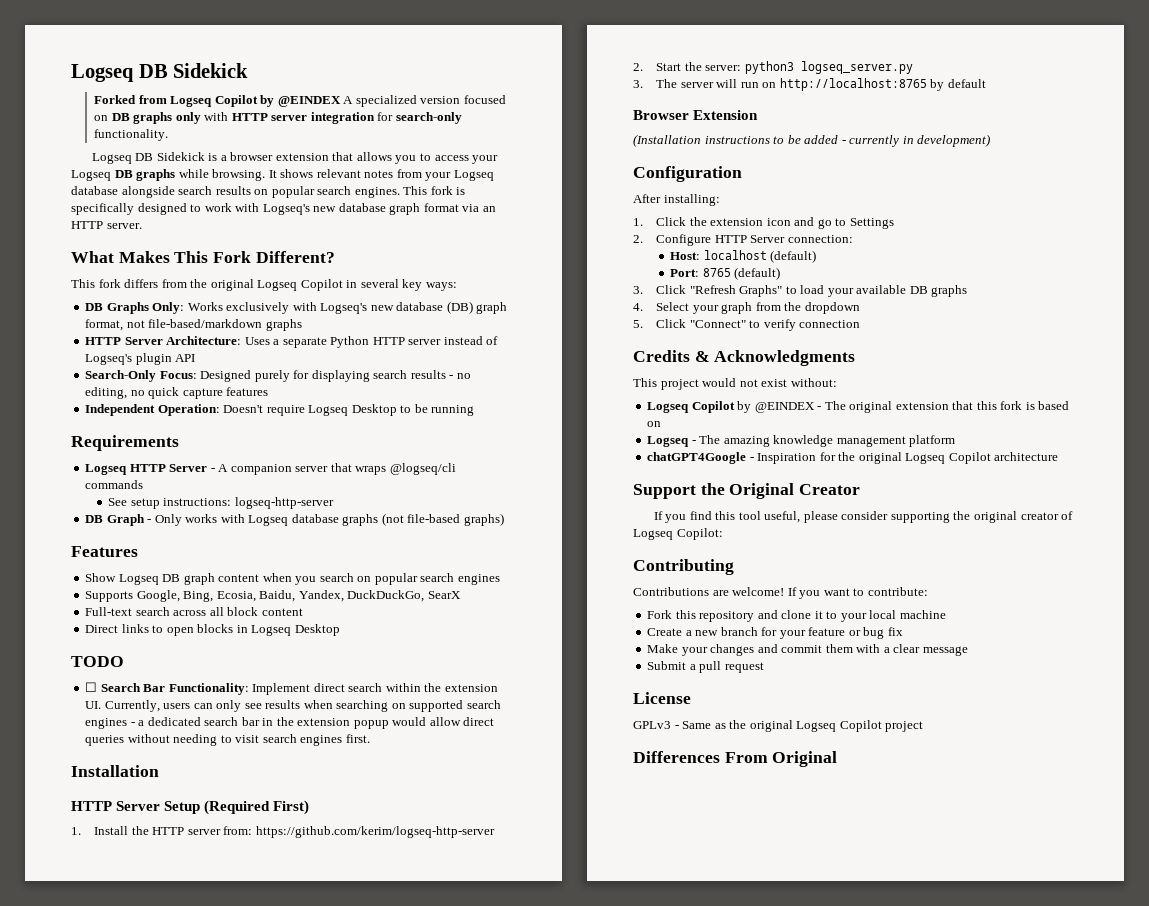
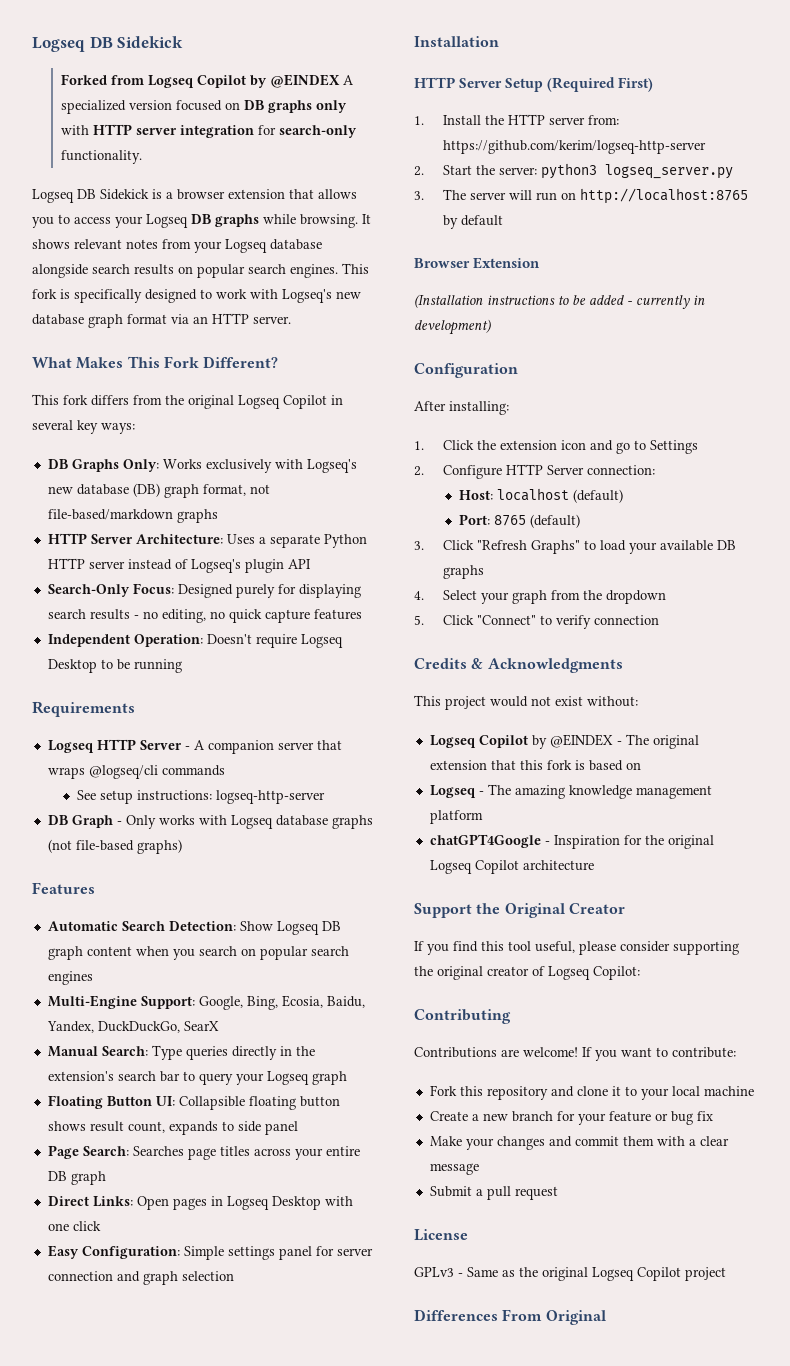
(138, 551) none -> [47,921,236,931] Automatic Search Detection:
[85,591,134,602] Supports -> [47,995,195,1009] Multi-Engine Support:
[85,607,303,616] [85,624,340,636] [71,656,124,667] [85,682,498,695] [85,700,501,712] [85,717,495,729] [85,734,370,746] Full-text search across all block content // Direct links to open blocks in Logseq Desktop // TODO // ☐ Search Bar Functionality: Implement direct search within the extension UI. Currently, users can only see results when searching on supported search engines - a dedicated search bar in the extension popup would allow direct queries without needing to visit search engines first. -> [47,1045,315,1060] [47,1071,347,1085] [47,1095,340,1110] [47,1121,298,1135] [47,1145,360,1160] [47,1171,106,1185] [47,1196,353,1210] [47,1221,101,1231] [47,1245,373,1260] [47,1271,234,1285] Manual Search: Type queries directly in the extension's search bar to query your Logseq graph // Floating Button UI: Collapsible floating button shows result count, expands to side panel // Page Search: Searches page titles across your entire DB graph // Direct Links: Open pages in Logseq Desktop with one click // Easy Configuration: Simple settings panel for server connection and graph selection

